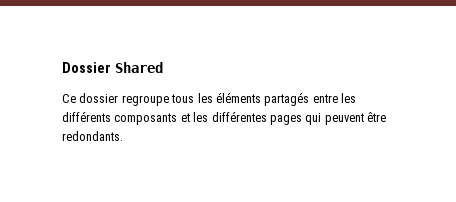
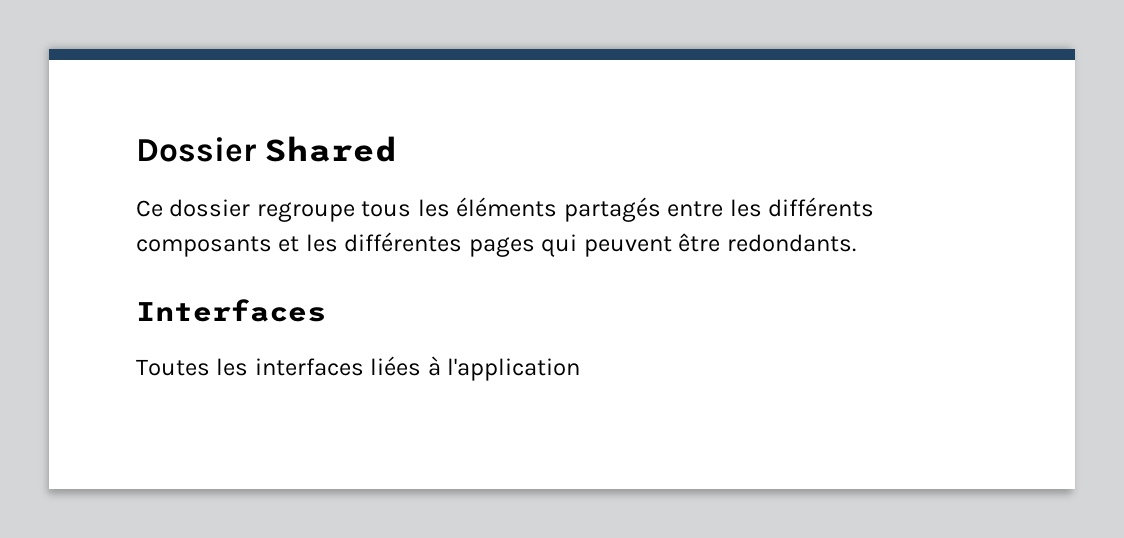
(123, 136) none -> [136,299,326,322] [136,356,581,381] // Interfaces // Toutes les interfaces liées à l'application

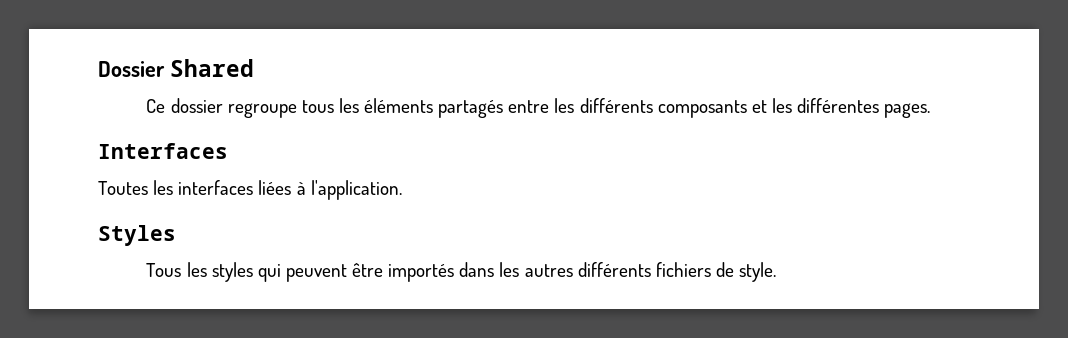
[468,233,856,257] pages qui peuvent être redondants. -> [884,103,931,118] pages.
[447,358,581,381] l'application -> [310,180,402,200] [98,225,176,246] [146,262,777,282] l'application. // Styles // Tous les styles qui peuvent être importés dans les autres différents fichiers de style.

